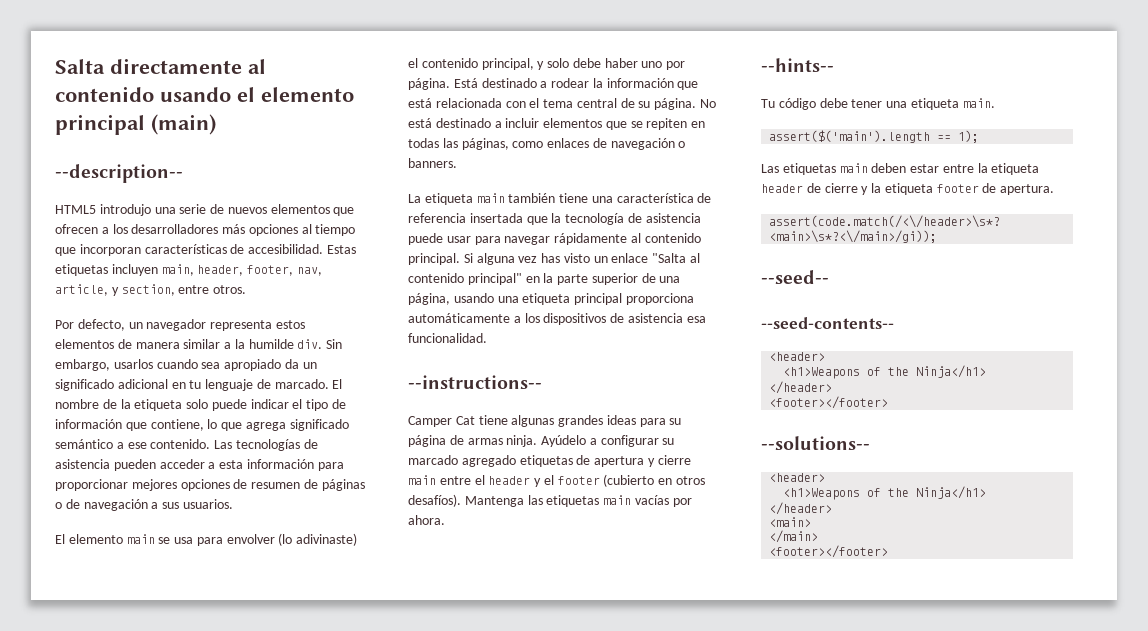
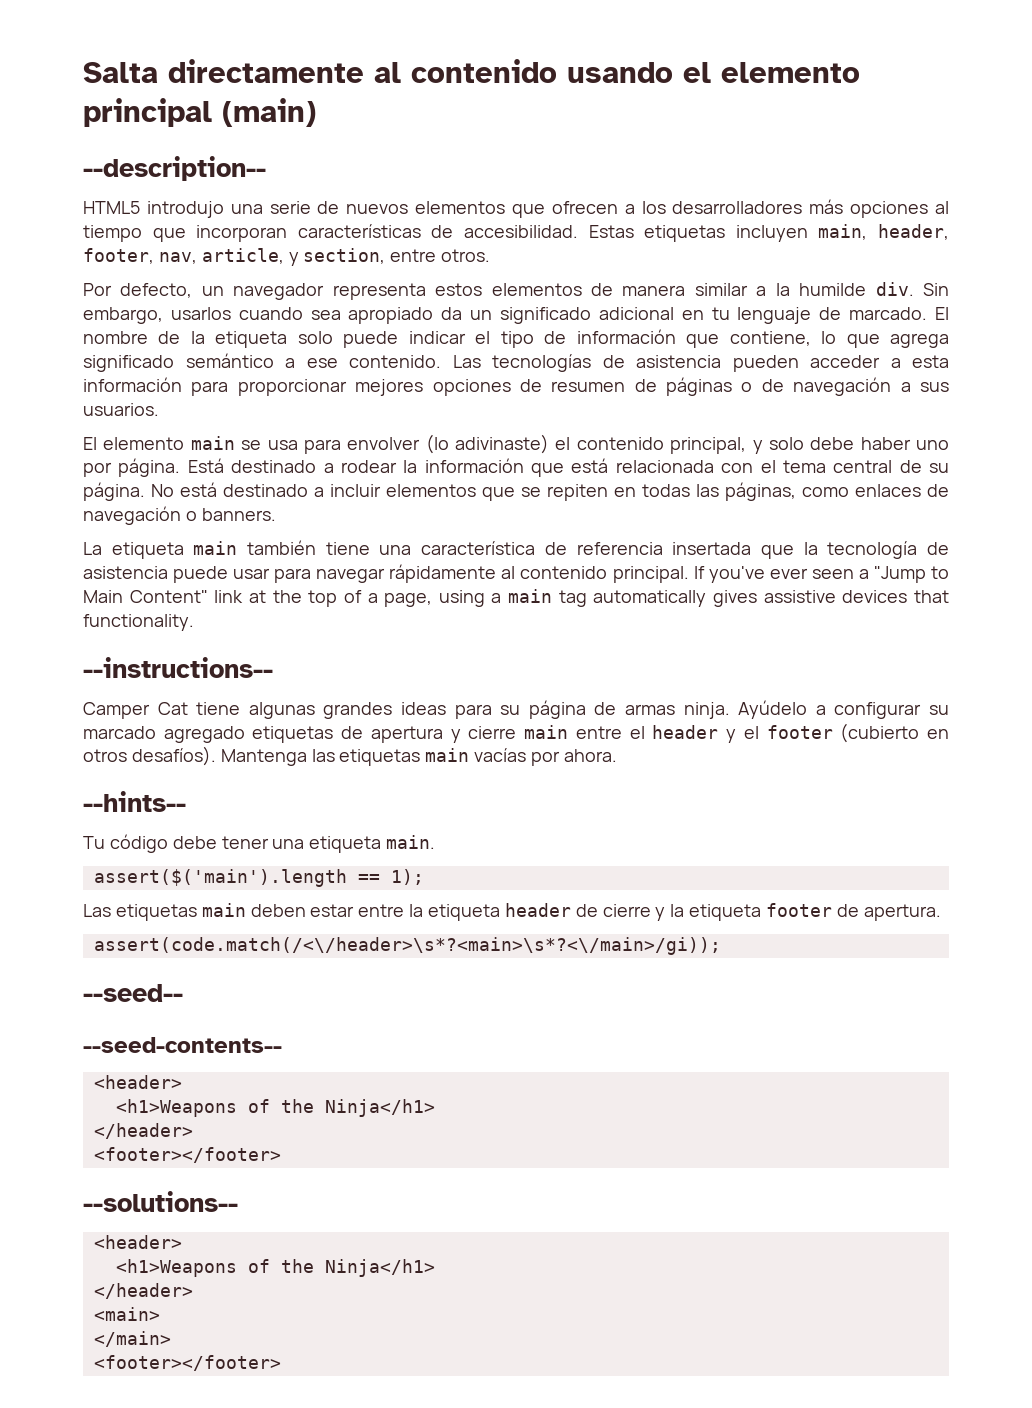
[463,253,701,265] [408,273,681,285] [408,293,694,305] [408,313,706,325] [408,333,487,343] Si alguna vez has visto un enlace "Salta al contenido principal" en la parte superior de una página, usando una etiqueta principal proporciona automáticamente a los dispositivos de asistencia esa funcionalidad. -> [693,566,950,583] [83,589,949,607] [83,614,194,631] If you've ever seen a "Jump to Main Content" link at the top of a page, using a main tag automatically gives assistive devices that functionality.

